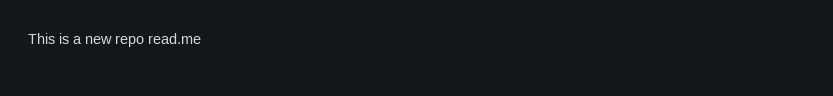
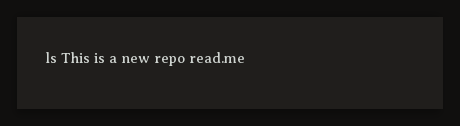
(28, 38) none -> [46,52,57,63] ls

